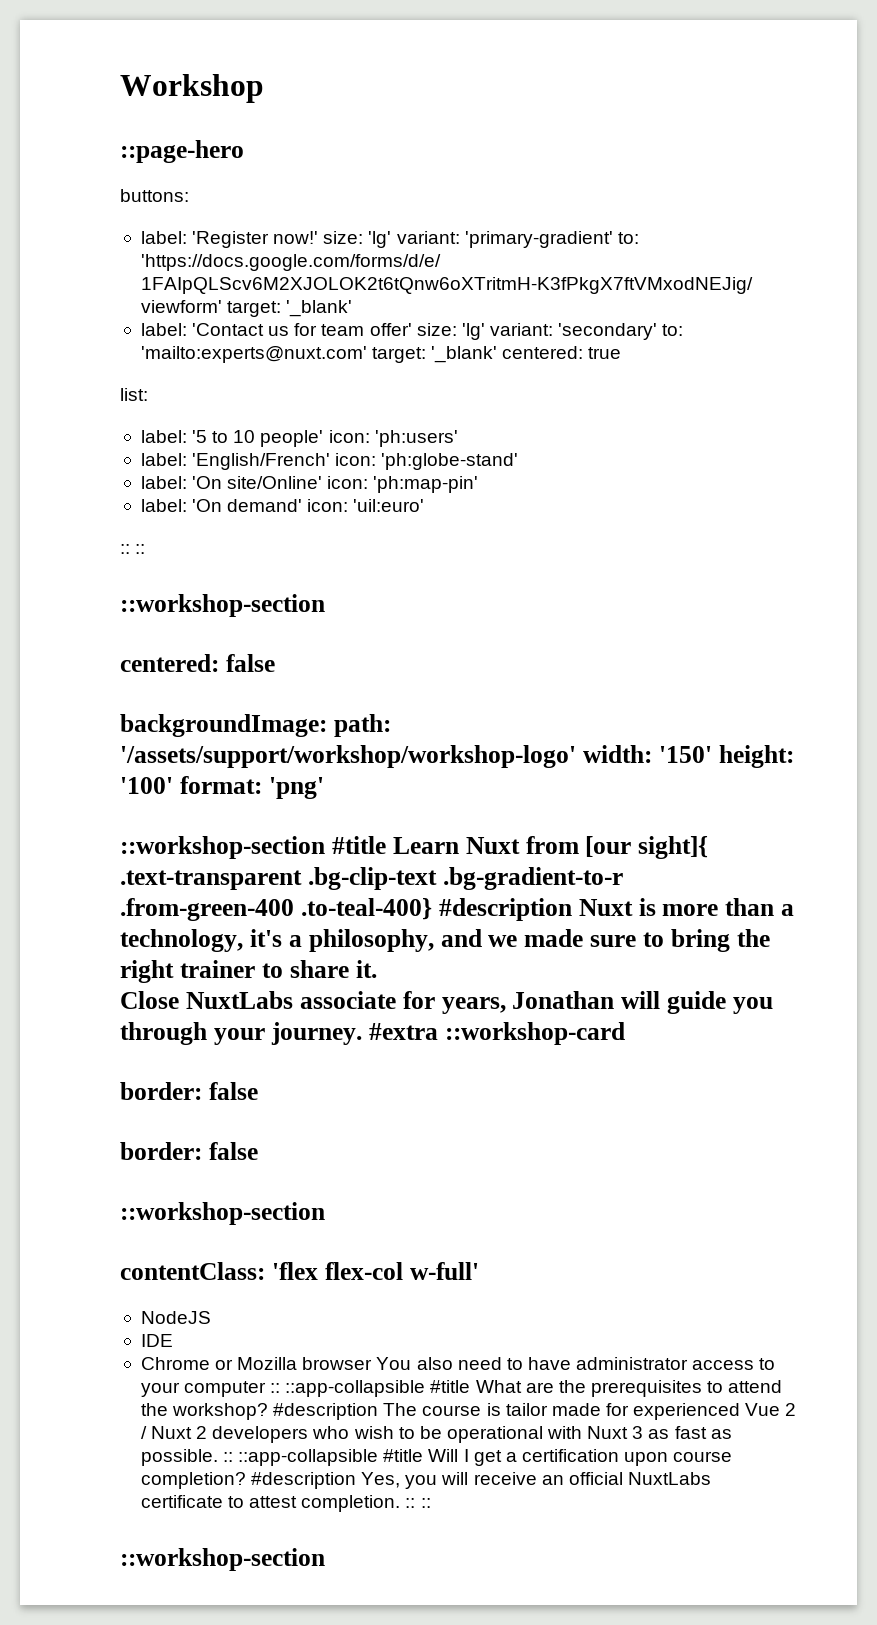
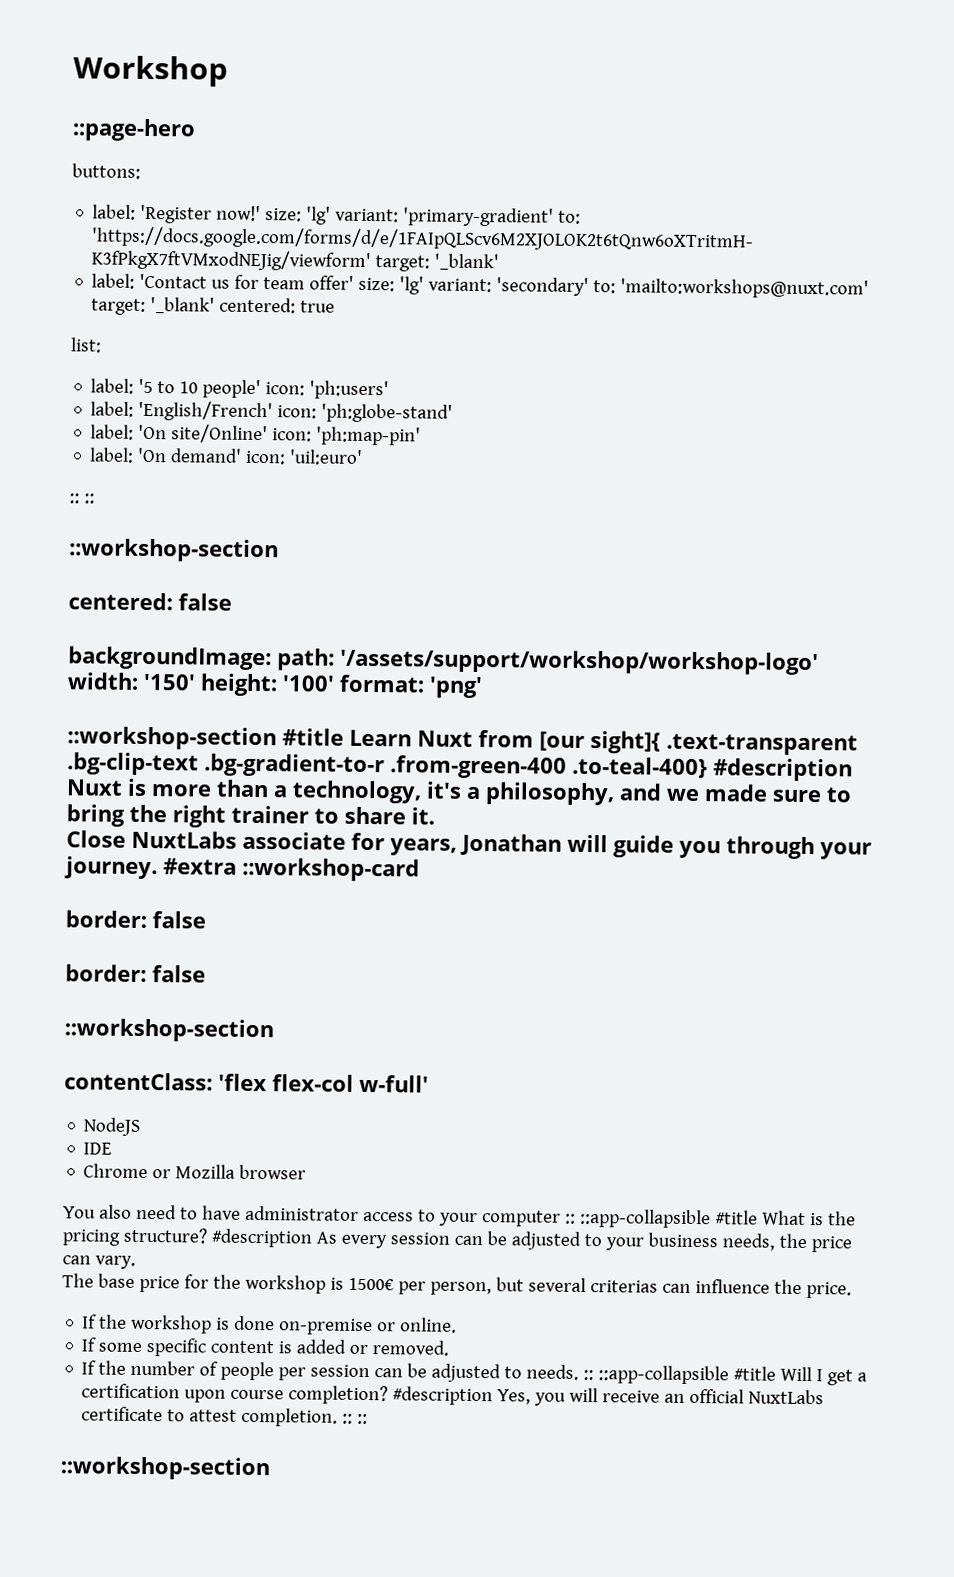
[140,346,367,363] 'mailto:experts@nuxt.com' -> [620,278,870,299] 'mailto:workshops@nuxt.com'
(373, 1363) none -> (307, 1172) //
[525,1380,783,1397] [140,1403,797,1420] [140,1426,732,1443] [140,1449,218,1466] are the prerequisites to attend the workshop? #description The course is tailor made for experienced Vue 2 / Nuxt 2 developers who wish to be operational with Nuxt 3 as fast as possible. -> [809,1211,856,1226] [62,1227,852,1253] [62,1255,136,1269] [62,1273,852,1299] [82,1314,458,1336] [81,1337,450,1357] [81,1360,580,1383] is the pricing structure? #description As every session can be adjusted to your business needs, the price can vary. // The base price for the workshop is 1500€ per person, but several criterias can influence the price. // If the workshop is done on-premise or online. // If some specific content is added or removed. // If the number of people per session can be adjusted to needs.

